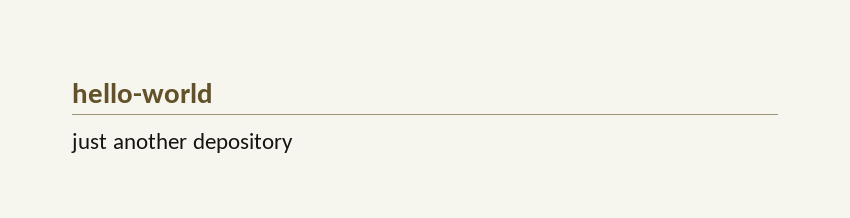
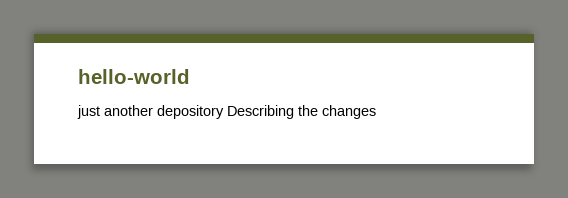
(294, 143) none -> [227,105,376,119] Describing the changes

